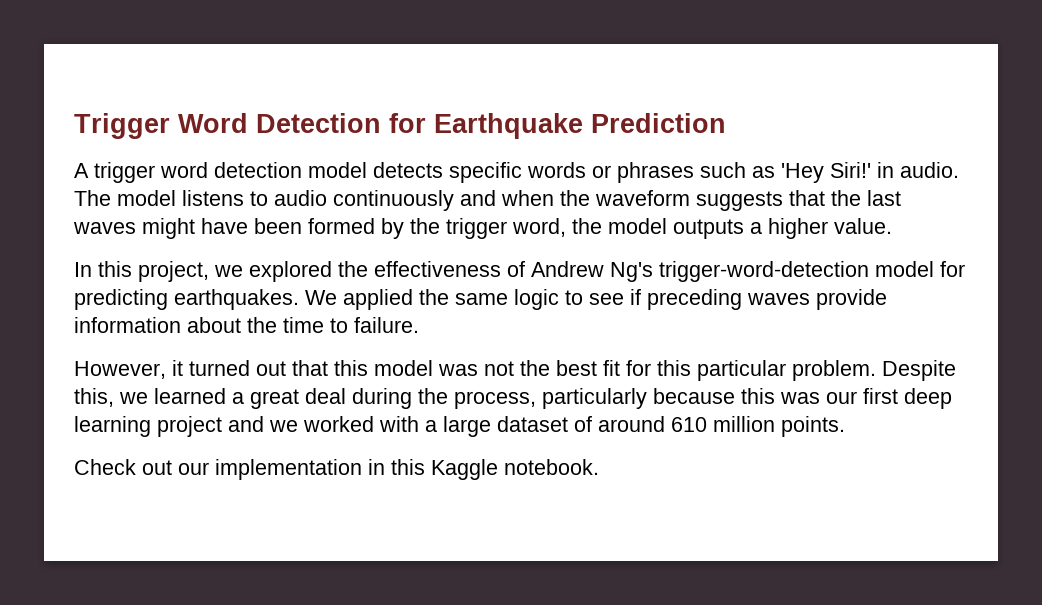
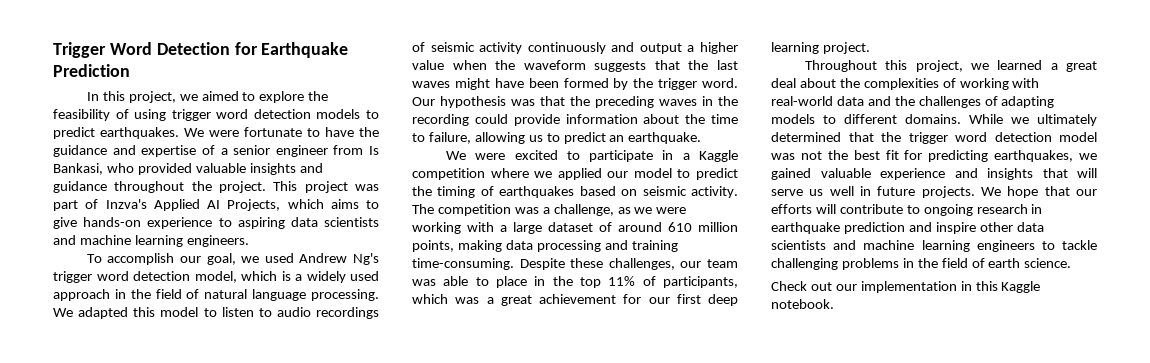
[74,162,959,183] [74,190,496,211] A trigger word detection model detects specific words or phrases such as 'Hey Siri!' in audio. The model listens to audio continuously and -> [86,91,329,103] [53,109,379,121] [53,127,379,139] [53,145,379,157] [53,163,323,175] [53,181,379,193] [53,199,379,211] [53,217,379,229] [53,235,249,247] [86,253,380,265] [53,271,379,283] [53,289,379,301] [53,307,379,319] [412,42,738,54] [412,60,444,70] In this project, we aimed to explore the feasibility of using trigger word detection models to predict earthquakes. We were fortunate to have the guidance and expertise of a senior engineer from Is Bankasi, who provided valuable insights and guidance throughout the project. This project was part of Inzva's Applied AI Projects, which aims to give hands-on experience to aspiring data scientists and machine learning engineers. // To accomplish our goal, we used Andrew Ng's trigger word detection model, which is a widely used approach in the field of natural language processing. We adapted this model to listen to audio recordings of seismic activity continuously and output a higher value
[512,218,892,239] [74,261,965,282] [74,289,810,310] word, the model outputs a higher value. // In this project, we explored the effectiveness of Andrew Ng's trigger-word-detection model for predicting earthquakes. We applied the same logic to see if preceding waves -> [702,78,738,88] [412,96,738,108] [412,114,508,126] word. Our hypothesis was that the preceding waves in the recording could
[354,317,419,333] [74,360,956,381] [74,388,952,409] [74,416,374,437] failure. // However, it turned out that this model was not the best fit for this particular problem. Despite this, we learned a great deal during the process, particularly because this was our first deep learning project and we worked -> [428,132,702,144] [445,150,738,162] [412,168,738,180] [412,186,738,198] [412,204,687,216] [412,222,461,234] failure, allowing us to predict an earthquake. // We were excited to participate in a Kaggle competition where we applied our model to predict the timing of earthquakes based on seismic activity. The competition was a challenge, as we were working
[781,416,845,437] points. -> [412,240,678,252] [412,258,738,270] [412,276,738,288] [412,294,738,306] [771,42,870,54] [804,60,1097,72] [771,78,1040,90] [771,96,1055,108] [771,114,1097,126] [771,132,1097,144] [771,150,1097,162] [771,168,1097,180] [771,186,1097,198] [771,204,1043,216] [771,222,1044,234] [771,240,1097,252] [771,258,1072,270] points, making data processing and training time-consuming. Despite these challenges, our team was able to place in the top 11% of participants, which was a great achievement for our first deep learning project. // Throughout this project, we learned a great deal about the complexities of working with real-world data and the challenges of adapting models to different domains. While we ultimately determined that the trigger word detection model was not the best fit for predicting earthquakes, we gained valuable experience and insights that will serve us well in future projects. We hope that our efforts will contribute to ongoing research in earthquake prediction and inspire other data scientists and machine learning engineers to tackle challenging problems in the field of earth science.

